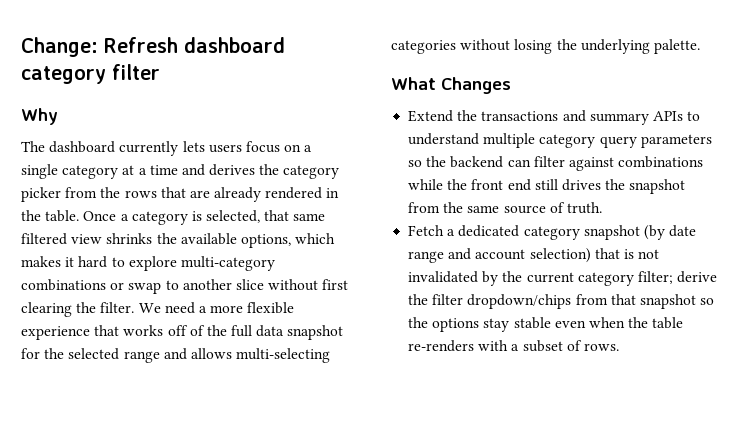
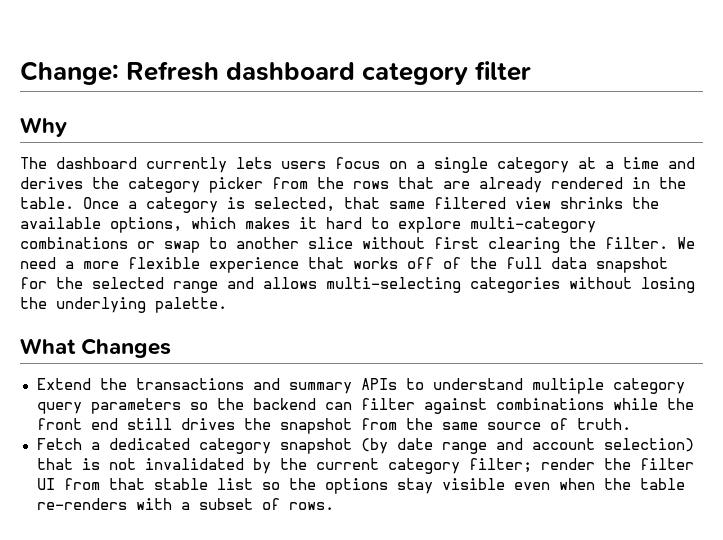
[677,271,718,283] derive -> [540,458,595,470] render
[467,294,572,309] dropdown/chips -> [36,478,55,490] UI
[639,294,696,309] snapshot -> [153,478,253,490] stable list
[513,317,551,329] stable -> [441,478,505,490] visible

